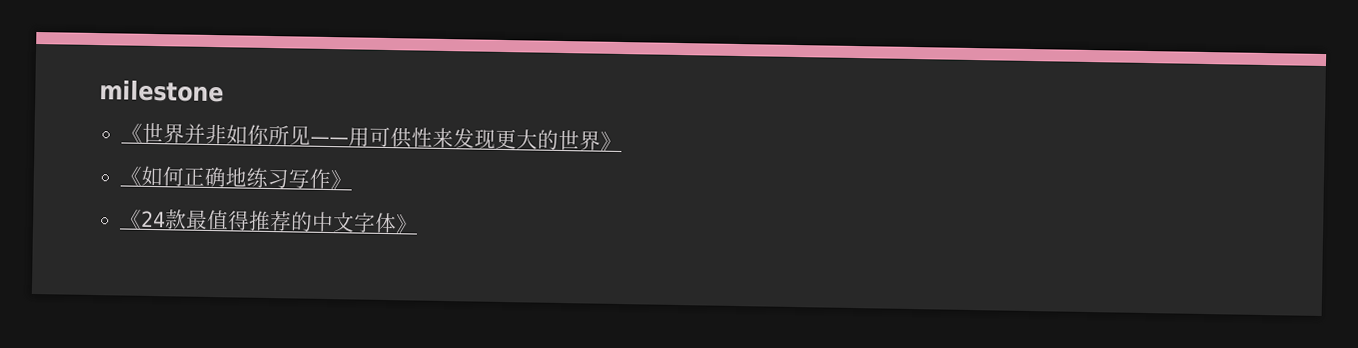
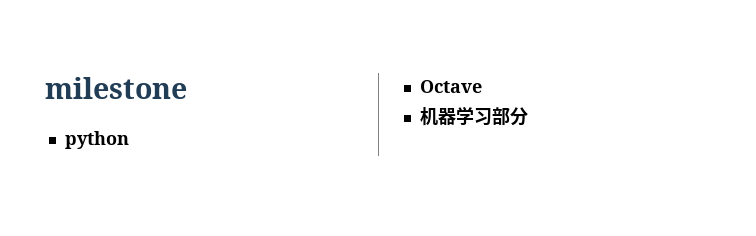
[120,122,622,152] [119,165,353,190] [118,208,418,234] 《世界并非如你所见——用可供性来发现更大的世界》 // 《如何正确地练习写作》 // 《24款最值得推荐的中文字体》 -> [64,131,129,149] [419,80,482,93] [419,106,528,126] python // Octave // 机器学习部分

